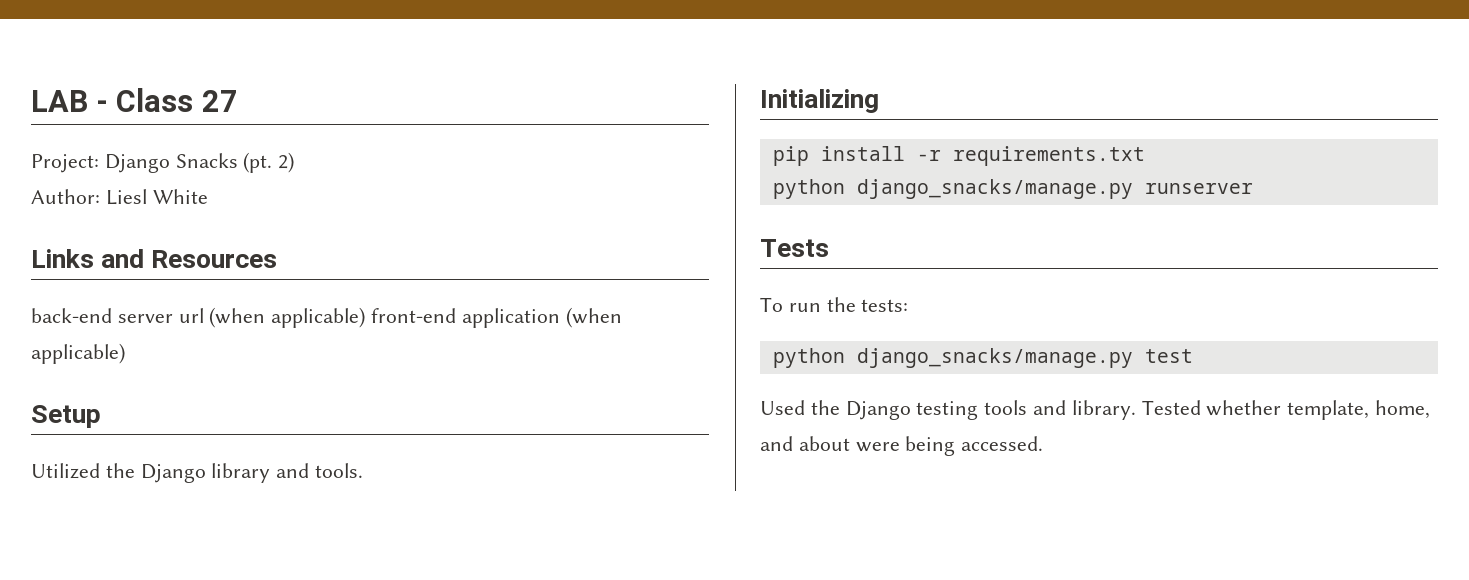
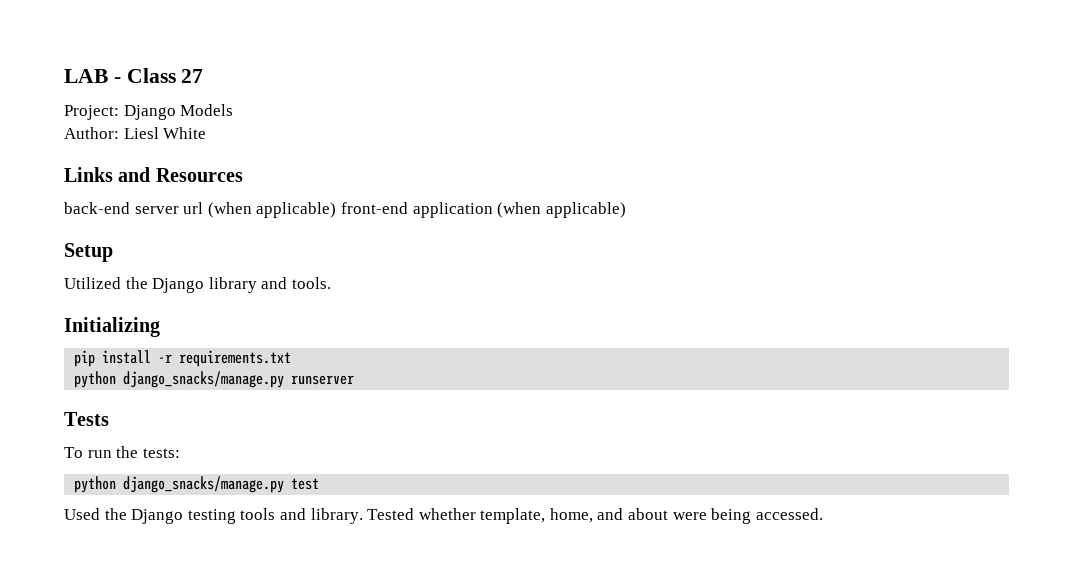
[175,152,295,173] Snacks (pt. 2) -> [180,104,234,116] Models

